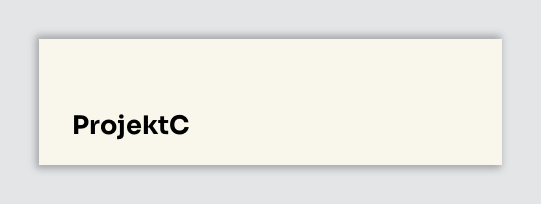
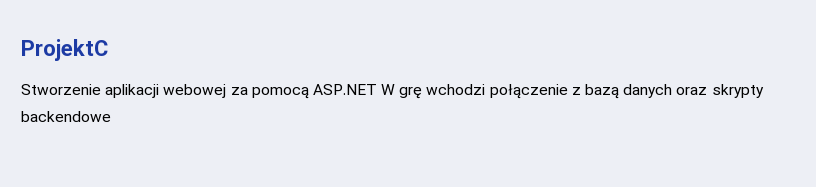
(189, 127) none -> [21,84,764,99] [21,111,111,122] // Stworzenie aplikacji webowej za pomocą ASP.NET W grę wchodzi połączenie z bazą danych oraz skrypty backendowe

